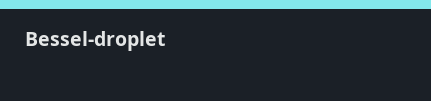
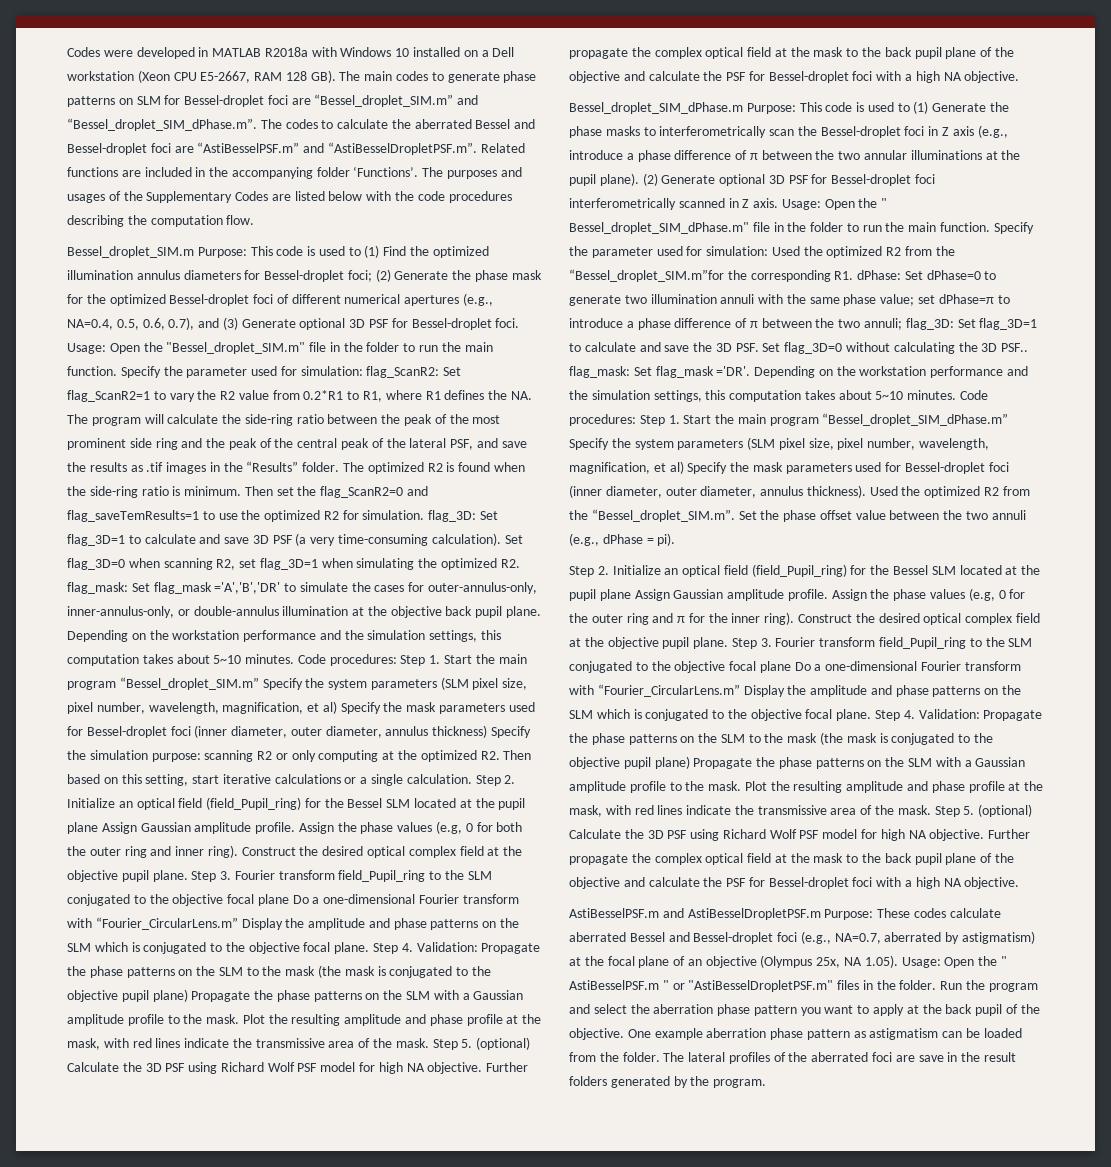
[25,31,165,51] Bessel-droplet -> [67,47,515,59] [67,70,537,83] [67,94,479,107] [67,118,536,131] [67,142,525,155] [67,166,522,179] [67,191,512,203] [67,215,255,227] [67,245,489,258] [67,269,542,282] [67,293,494,306] [67,317,520,330] [67,342,493,354] [67,366,462,378] [67,390,532,402] [67,414,501,426] [67,438,527,450] [67,461,525,474] [67,486,429,498] [67,510,499,522] [67,533,523,546] [67,558,520,570] [67,582,538,594] [67,606,542,618] [67,630,502,642] [67,654,527,666] [67,677,528,690] [67,701,535,714] [67,725,532,738] [67,750,532,762] [67,774,516,786] [67,797,526,810] [67,821,523,834] [67,845,523,858] [67,870,492,882] [67,894,519,906] [67,917,520,930] [67,942,541,954] [67,965,491,978] [67,989,524,1002] [67,1014,542,1026] [67,1037,531,1050] [67,1062,529,1074] [569,47,1014,59] [569,71,1020,83] [569,101,1010,114] [569,125,1008,138] [569,150,1021,162] [569,173,936,186] [569,198,888,210] [569,222,1034,234] [569,246,955,258] [569,269,997,282] [569,294,1010,306] [569,318,1038,330] [569,342,1029,354] [569,366,1029,378] [569,390,989,402] [569,413,1009,426] [569,437,990,450] [569,461,1009,474] [569,485,1030,498] [569,509,1026,522] [569,533,676,546] [569,564,1041,577] [569,588,1026,601] [569,612,1040,625] [569,637,1033,649] [569,661,1021,673] [569,684,1022,697] [569,709,1043,721] [569,732,993,745] [569,756,1026,769] [569,781,1044,793] [569,804,1033,817] [569,829,1031,841] [569,853,1014,865] [569,877,1020,889] [569,908,1001,920] [569,931,1036,944] [569,955,1007,968] [569,980,1038,992] [569,1004,1040,1016] [569,1028,1022,1040] [569,1052,1016,1064] [569,1076,767,1088] Codes were developed in MATLAB R2018a with Windows 10 installed on a Dell workstation (Xeon CPU E5-2667, RAM 128 GB). The main codes to generate phase patterns on SLM for Bessel-droplet foci are “Bessel_droplet_SIM.m” and “Bessel_droplet_SIM_dPhase.m”. The codes to calculate the aberrated Bessel and Bessel-droplet foci are “AstiBesselPSF.m” and “AstiBesselDropletPSF.m”. Related functions are included in the accompanying folder ‘Functions’. The purposes and usages of the Supplementary Codes are listed below with the code procedures describing the computation flow. // Bessel_droplet_SIM.m Purpose: This code is used to (1) Find the optimized illumination annulus diameters for Bessel-droplet foci; (2) Generate the phase mask for the optimized Bessel-droplet foci of different numerical apertures (e.g., NA=0.4, 0.5, 0.6, 0.7), and (3) Generate optional 3D PSF for Bessel-droplet foci. Usage: Open the "Bessel_droplet_SIM.m" file in the folder to run the main function. Specify the parameter used for simulation: flag_ScanR2: Set flag_ScanR2=1 to vary the R2 value from 0.2*R1 to R1, where R1 defines the NA. The program will calculate the side-ring ratio between the peak of the most prominent side ring and the peak of the central peak of the lateral PSF, and save the results as .tif images in the “Results” folder. The optimized R2 is found when the side-ring ratio is minimum. Then set the flag_ScanR2=0 and flag_saveTemResults=1 to use the optimized R2 for simulation. flag_3D: Set flag_3D=1 to calculate and save 3D PSF (a very time-consuming calculation). Set flag_3D=0 when scanning R2, set flag_3D=1 when simulating the optimized R2. flag_mask: Set flag_mask ='A','B','DR' to simulate the cases for outer-annulus-only, inner-annulus-only, or double-annulus illumination at the objective back pupil plane. Depending on the workstation performance and the simulation settings, this computation takes about 5~10 minutes. Code procedures: Step 1. Start the main program “Bessel_droplet_SIM.m” Specify the system parameters (SLM pixel size, pixel number, wavelength, magnification, et al) Specify the mask parameters used for Bessel-droplet foci (inner diameter, outer diameter, annulus thickness) Specify the simulation purpose: scanning R2 or only computing at the optimized R2. Then based on this setting, start iterative calculations or a single calculation. Step 2. Initialize an optical field (field_Pupil_ring) for the Bessel SLM located at the pupil plane Assign Gaussian amplitude profile. Assign the phase values (e.g, 0 for both the outer ring and inner ring). Construct the desired optical complex field at the objective pupil plane. Step 3. Fourier transform field_Pupil_ring to the SLM conjugated to the objective focal plane Do a one-dimensional Fourier transform with “Fourier_CircularLens.m” Display the amplitude and phase patterns on the SLM which is conjugated to the objective focal plane. Step 4. Validation: Propagate the phase patterns on the SLM to the mask (the mask is conjugated to the objective pupil plane) Propagate the phase patterns on the SLM with a Gaussian amplitude profile to the mask. Plot the resulting amplitude and phase profile at the mask, with red lines indicate the transmissive area of the mask. Step 5. (optional) Calculate the 3D PSF using Richard Wolf PSF model for high NA objective. Further propagate the complex optical field at the mask to the back pupil plane of the objective and calculate the PSF for Bessel-droplet foci with a high NA objective. // Bessel_droplet_SIM_dPhase.m Purpose: This code is used to (1) Generate the phase masks to interferometrically scan the Bessel-droplet foci in Z axis (e.g., introduce a phase difference of π between the two annular illuminations at the pupil plane). (2) Generate optional 3D PSF for Bessel-droplet foci interferometrically scanned in Z axis. Usage: Open the " Bessel_droplet_SIM_dPhase.m" file in the folder to run the main function. Specify the parameter used for simulation: Used the optimized R2 from the “Bessel_droplet_SIM.m”for the corresponding R1. dPhase: Set dPhase=0 to generate two illumination annuli with the same phase value; set dPhase=π to introduce a phase difference of π between the two annuli; flag_3D: Set flag_3D=1 to calculate and save the 3D PSF. Set flag_3D=0 without calculating the 3D PSF.. flag_mask: Set flag_mask ='DR'. Depending on the workstation performance and the simulation settings, this computation takes about 5~10 minutes. Code procedures: Step 1. Start the main program “Bessel_droplet_SIM_dPhase.m” Specify the system parameters (SLM pixel size, pixel number, wavelength, magnification, et al) Specify the mask parameters used for Bessel-droplet foci (inner diameter, outer diameter, annulus thickness). Used the optimized R2 from the “Bessel_droplet_SIM.m”. Set the phase offset value between the two annuli (e.g., dPhase = pi). // Step 2. Initialize an optical field (field_Pupil_ring) for the Bessel SLM located at the pupil plane Assign Gaussian amplitude profile. Assign the phase values (e.g, 0 for the outer ring and π for the inner ring). Construct the desired optical complex field at the objective pupil plane. Step 3. Fourier transform field_Pupil_ring to the SLM conjugated to the objective focal plane Do a one-dimensional Fourier transform with “Fourier_CircularLens.m” Display the amplitude and phase patterns on the SLM which is conjugated to the objective focal plane. Step 4. Validation: Propagate the phase patterns on the SLM to the mask (the mask is conjugated to the objective pupil plane) Propagate the phase patterns on the SLM with a Gaussian amplitude profile to the mask. Plot the resulting amplitude and phase profile at the mask, with red lines indicate the transmissive area of the mask. Step 5. (optional) Calculate the 3D PSF using Richard Wolf PSF model for high NA objective. Further propagate the complex optical field at the mask to the back pupil plane of the objective and calculate the PSF for Bessel-droplet foci with a high NA objective. // AstiBesselPSF.m and AstiBesselDropletPSF.m Purpose: These codes calculate aberrated Bessel and Bessel-droplet foci (e.g., NA=0.7, aberrated by astigmatism) at the focal plane of an objective (Olympus 25x, NA 1.05). Usage: Open the " AstiBesselPSF.m " or "AstiBesselDropletPSF.m" files in the folder. Run the program and select the aberration phase pattern you want to apply at the back pupil of the objective. One example aberration phase pattern as astigmatism can be loaded from the folder. The lateral profiles of the aberrated foci are save in the result folders generated by the program.

